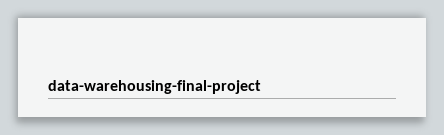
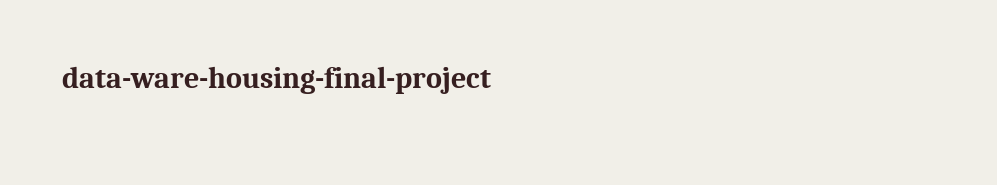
[48,80,261,94] data-warehousing-final-project -> [62,66,491,94] data-ware-housing-final-project

